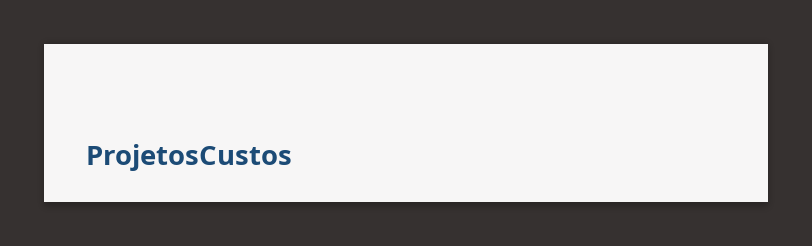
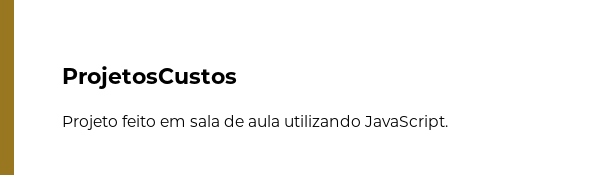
(292, 157) none -> [62,115,449,130] // Projeto feito em sala de aula utilizando JavaScript.

